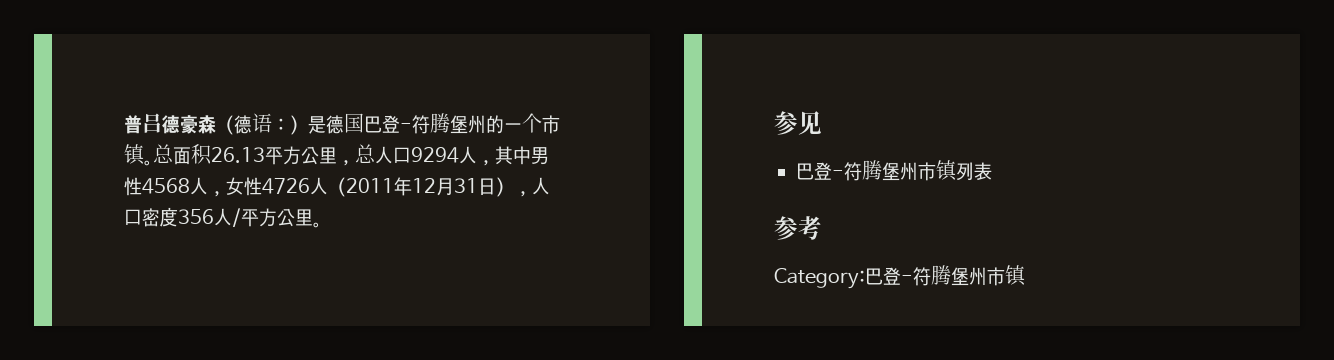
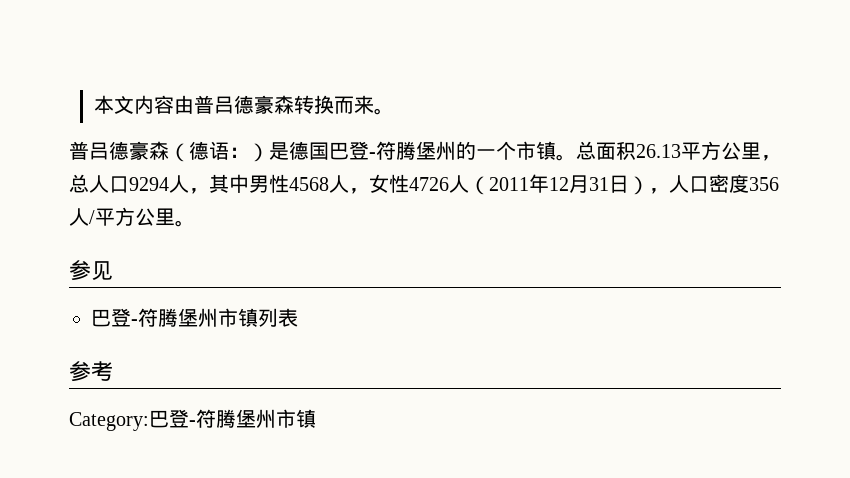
(124, 124) none -> [94,95,395,115] 本文内容由普吕德豪森转换而来。 //

